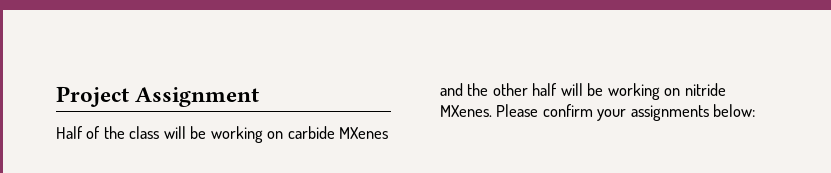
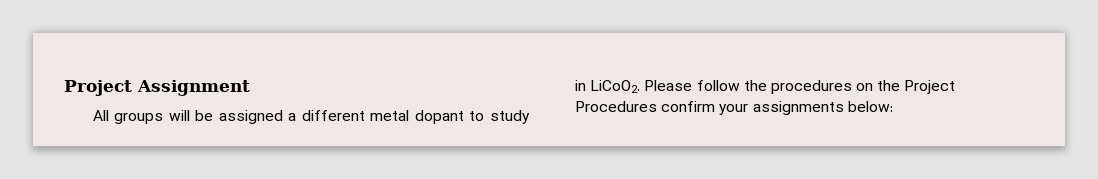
[56,126,389,143] [440,83,726,100] [440,104,539,117] Half of the class will be working on carbide MXenes and the other half will be working on nitride MXenes. Please -> [92,110,530,124] [575,80,956,94] [575,101,657,112] All groups will be assigned a different metal dopant to study in LiCoO2. Please follow the procedures on the Project Procedures

